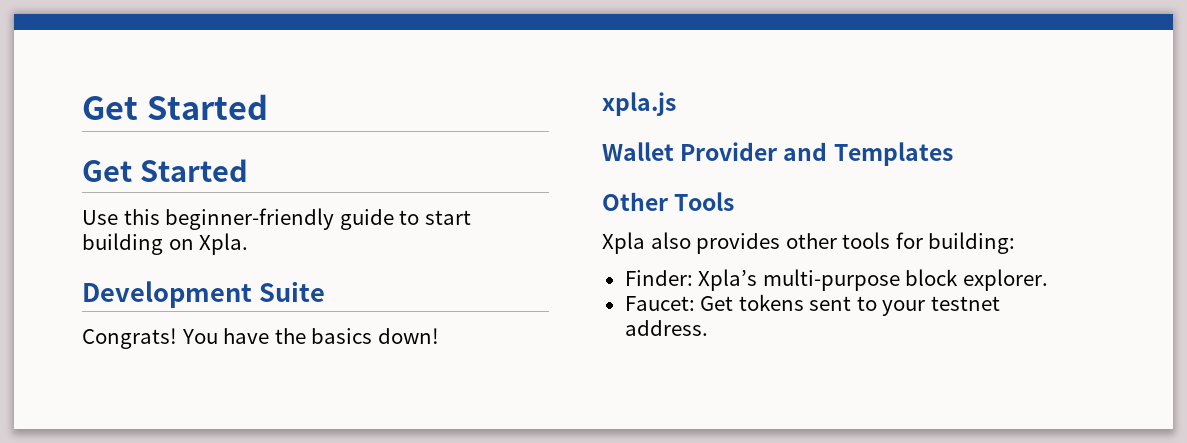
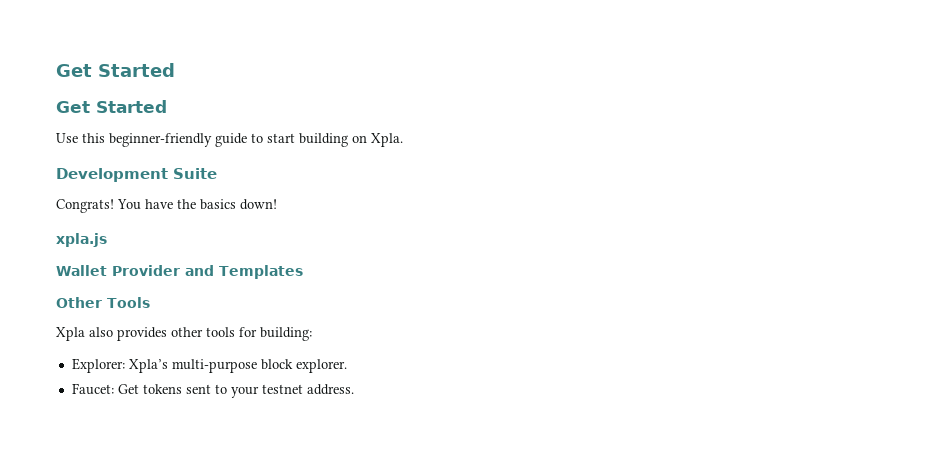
[624,270,693,286] Finder: -> [71,358,125,373] Explorer:

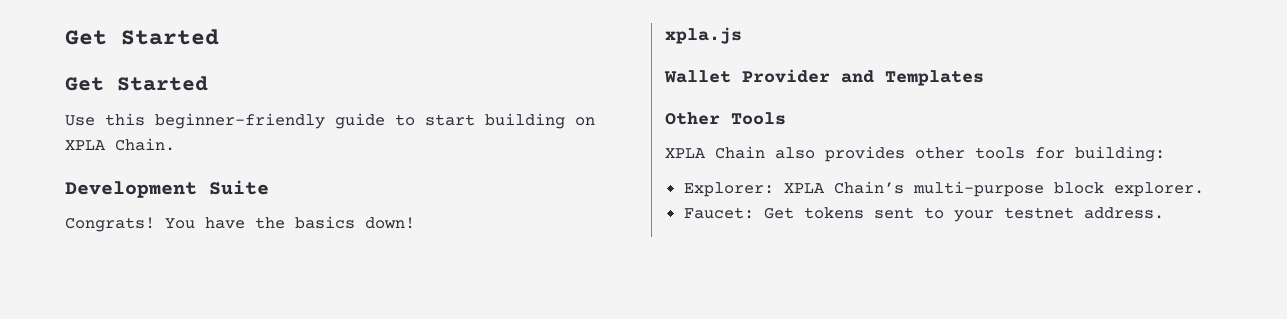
[371,133,403,147] Xpla. -> [65,138,175,151] XPLA Chain.
[56,327,85,341] Xpla -> [665,146,765,159] XPLA Chain
[128,359,168,373] Xpla’s -> [783,181,904,194] XPLA Chain’s

